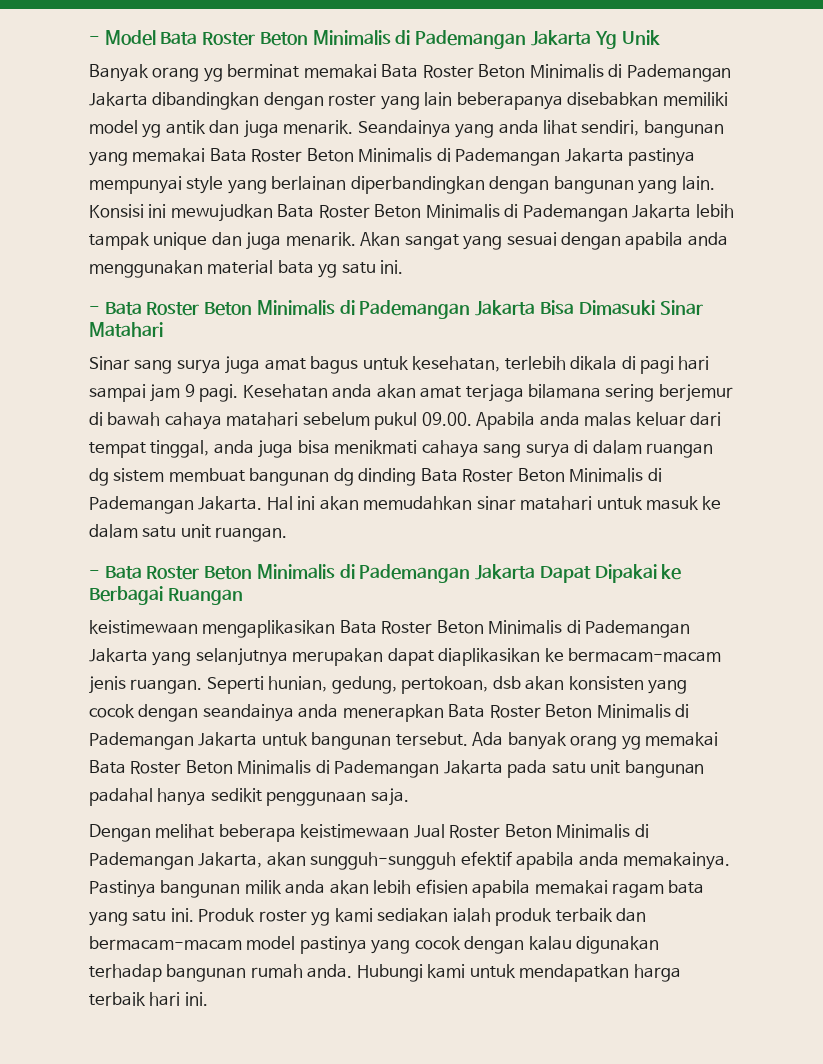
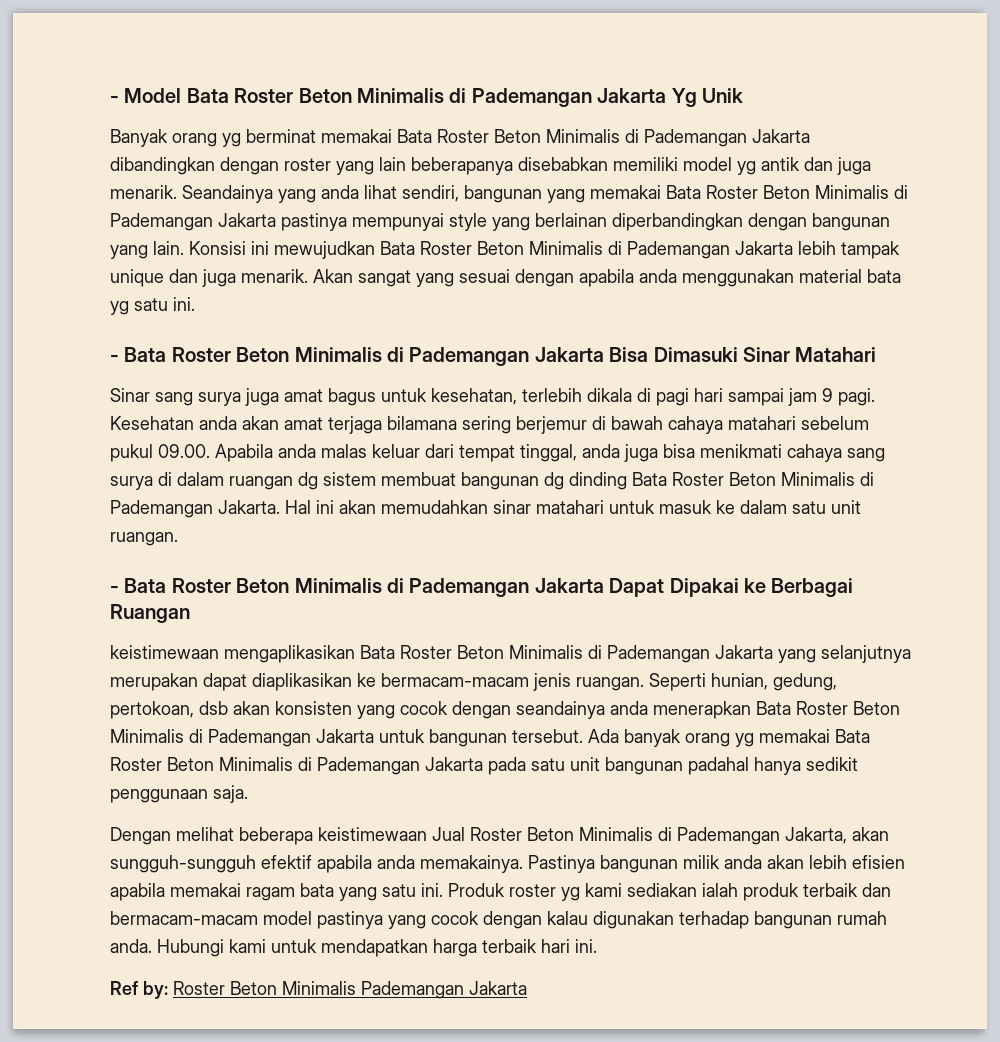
(208, 999) none -> [110,981,527,999] // Ref by: Roster Beton Minimalis Pademangan Jakarta

